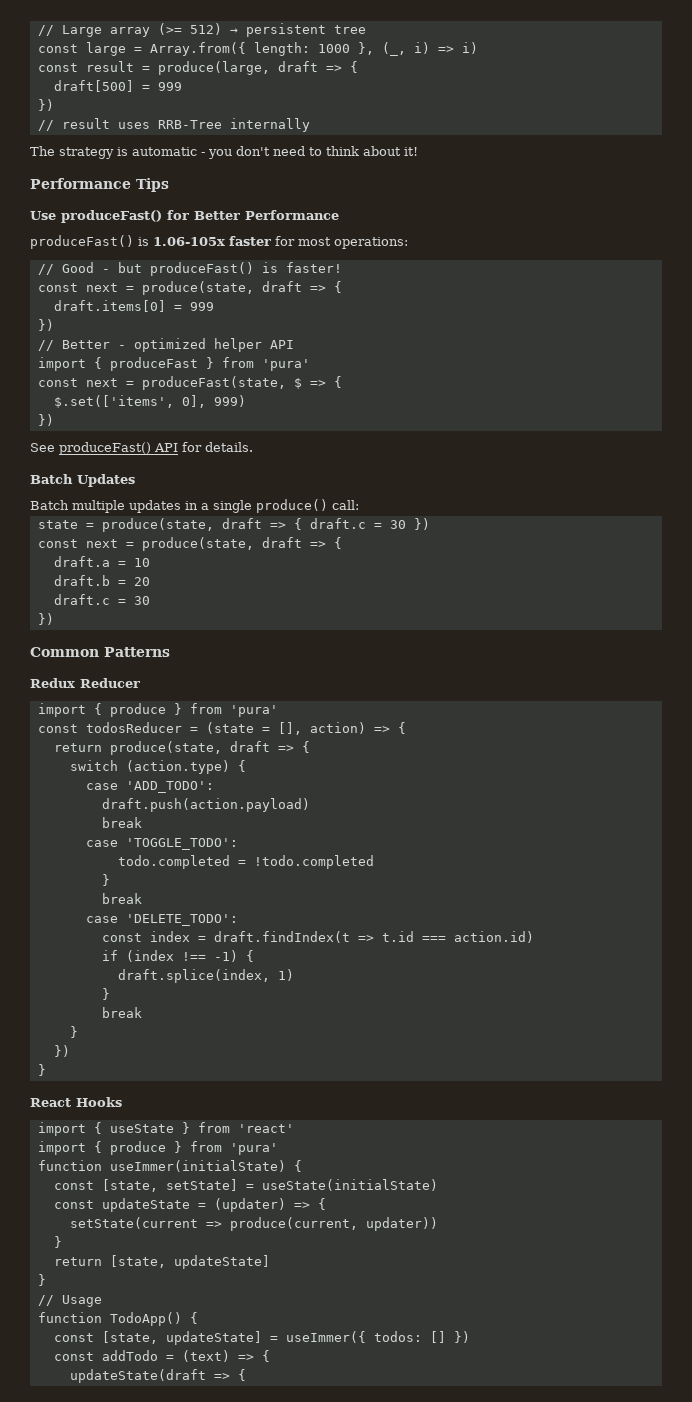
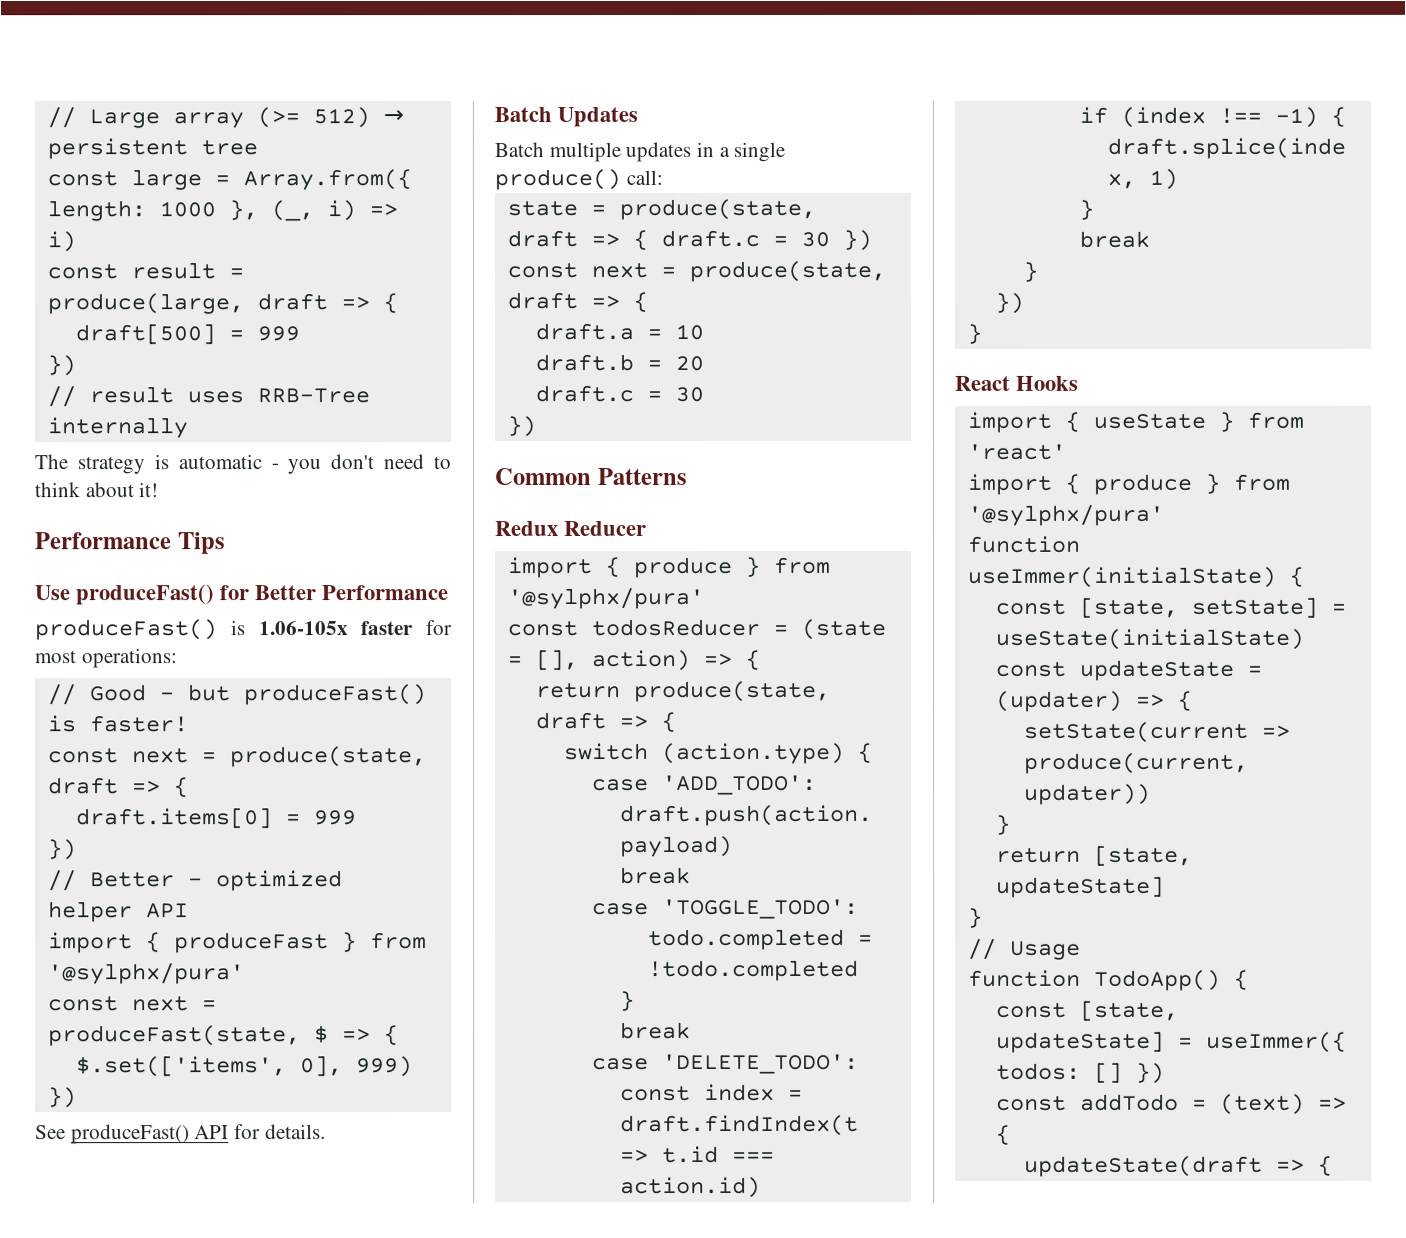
[261,359,310,371] 'pura' -> [47,963,245,985] '@sylphx/pura'
[229,705,278,717] 'pura' -> [506,587,704,610] '@sylphx/pura'
[229,1143,278,1155] 'pura' -> [966,504,1164,526] '@sylphx/pura'

